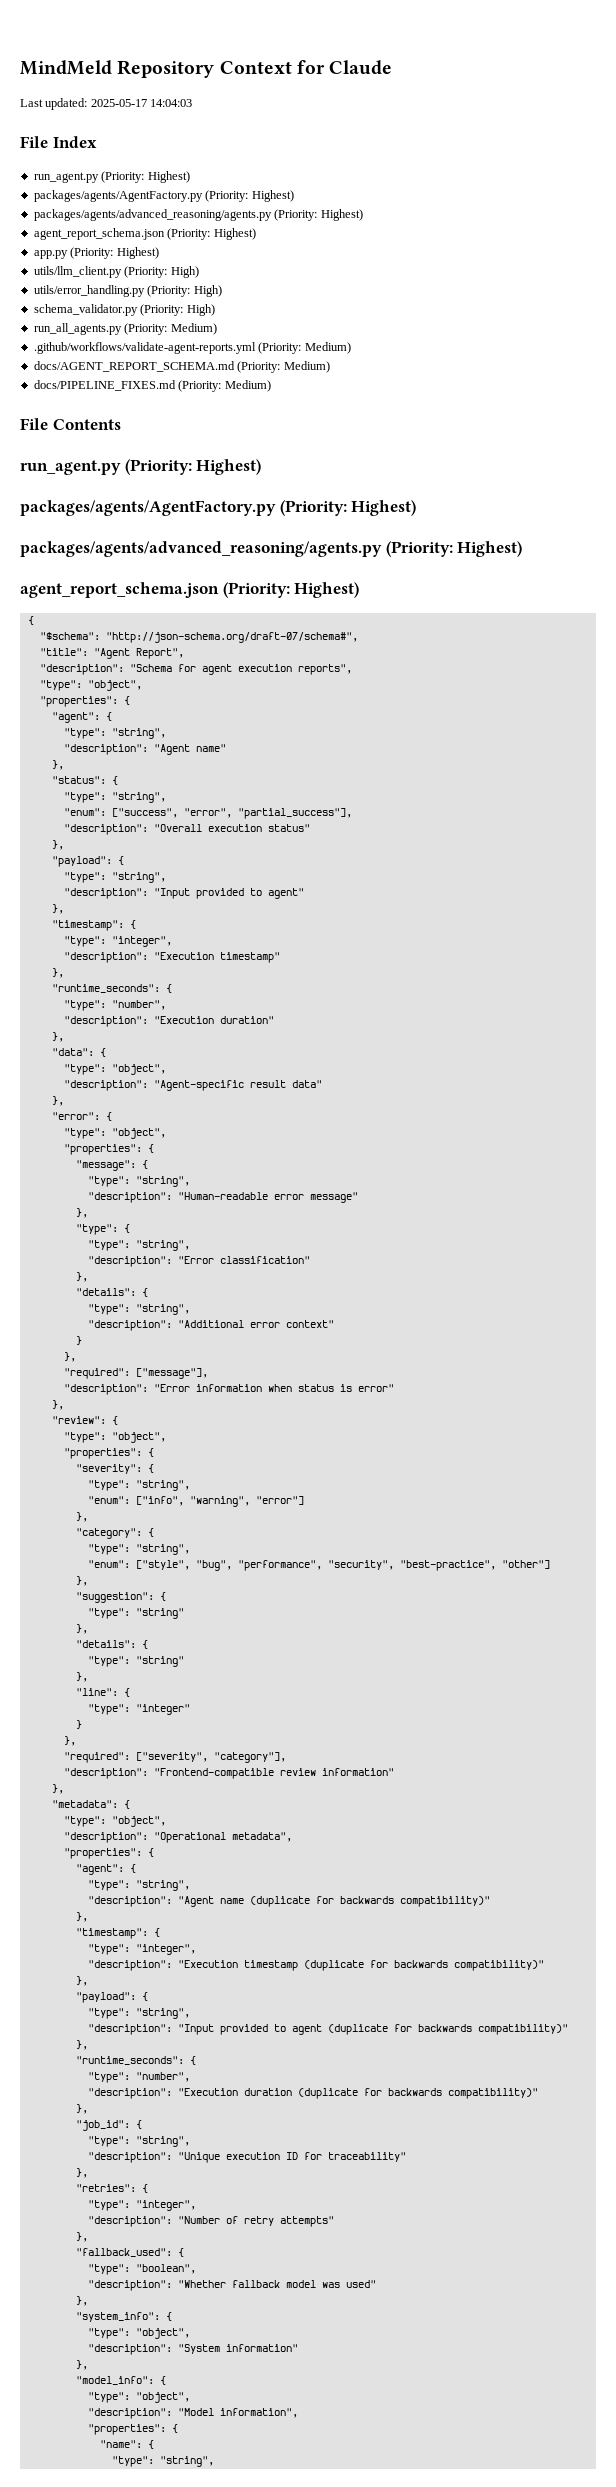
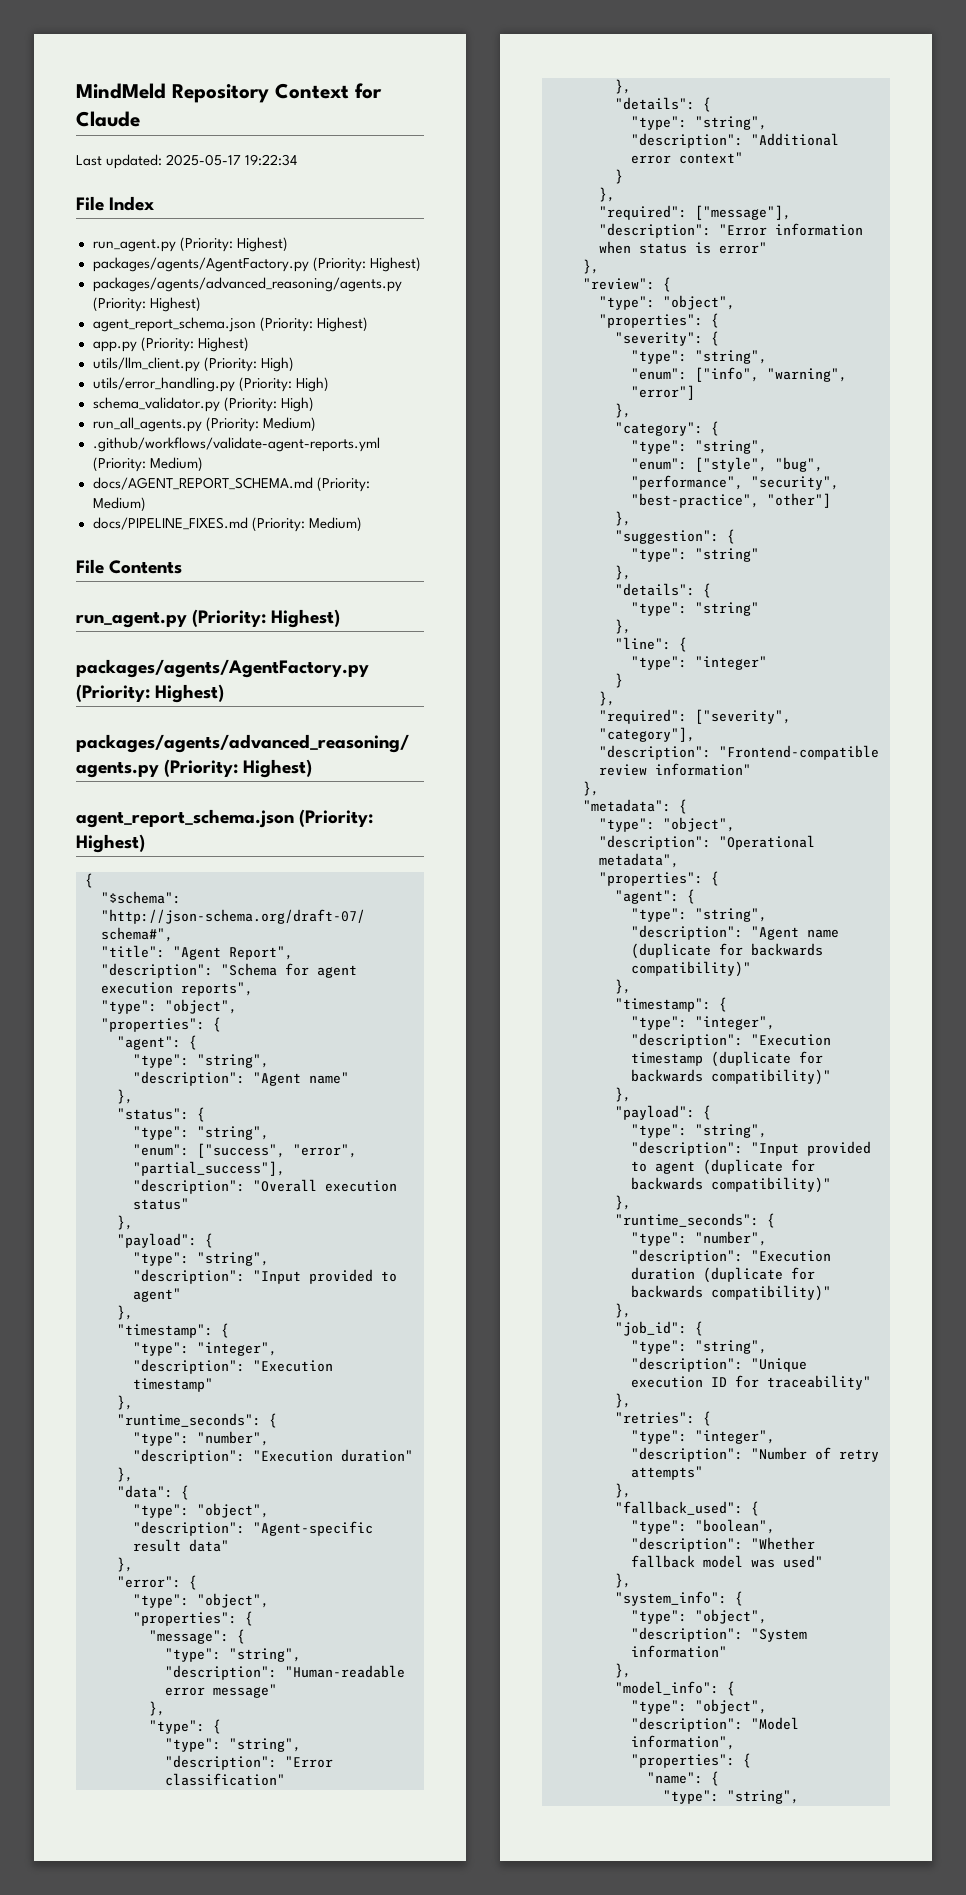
[150,99,193,107] 14:04:03 -> [245,154,298,166] 19:22:34

